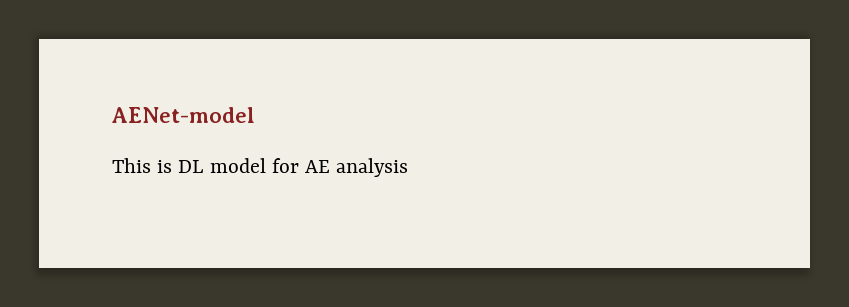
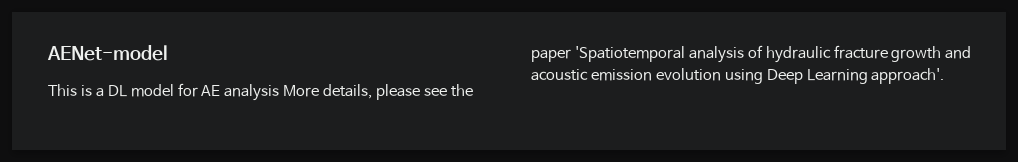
(173, 166) none -> [95,88,104,97] a
(409, 167) none -> [283,84,473,100] [531,45,972,63] [531,68,945,84] More details, please see the paper 'Spatiotemporal analysis of hydraulic fracture growth and acoustic emission evolution using Deep Learning approach'.

